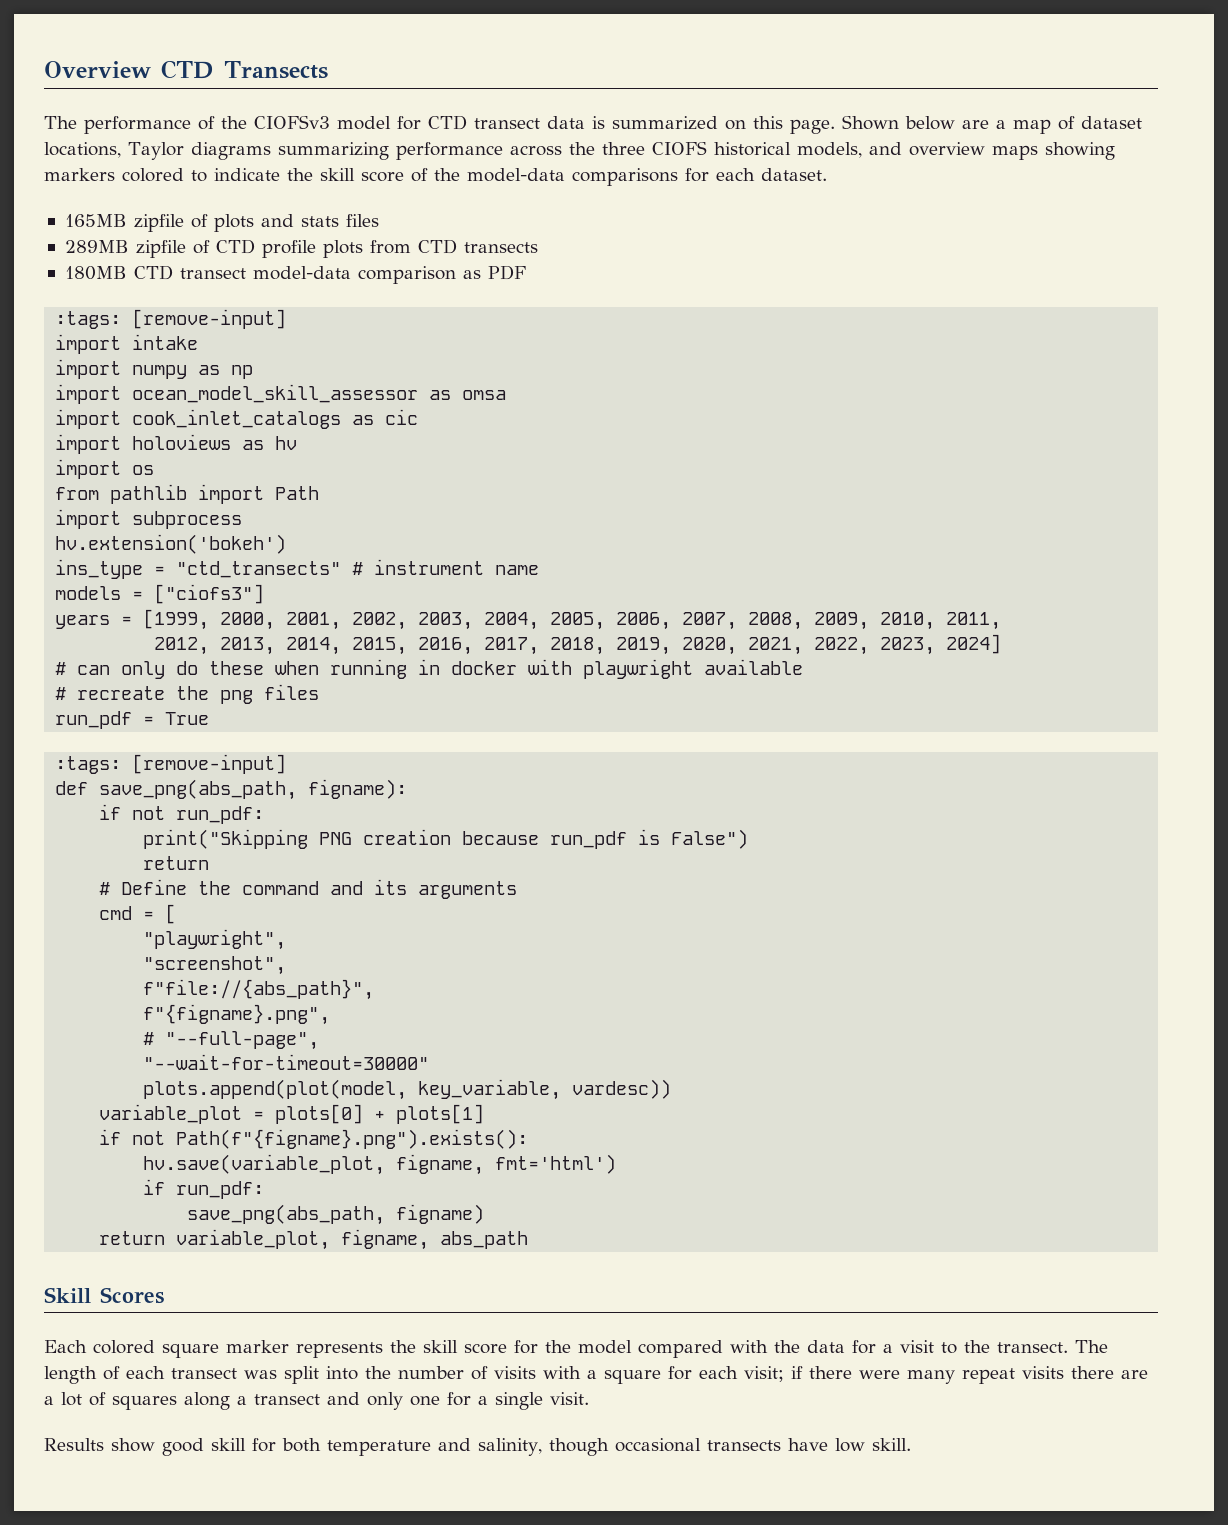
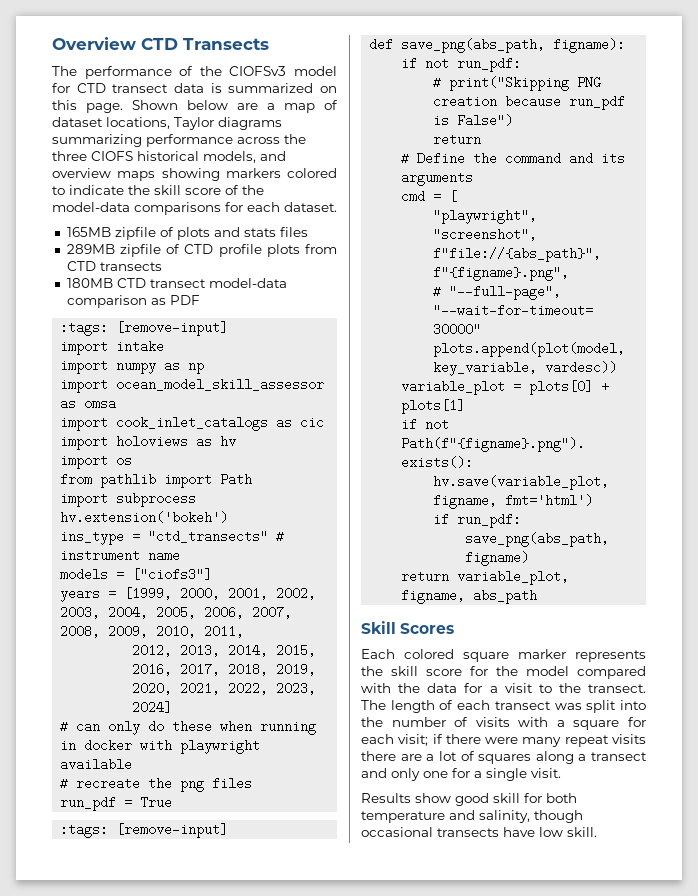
(265, 815) none -> [433,76,442,89] #

